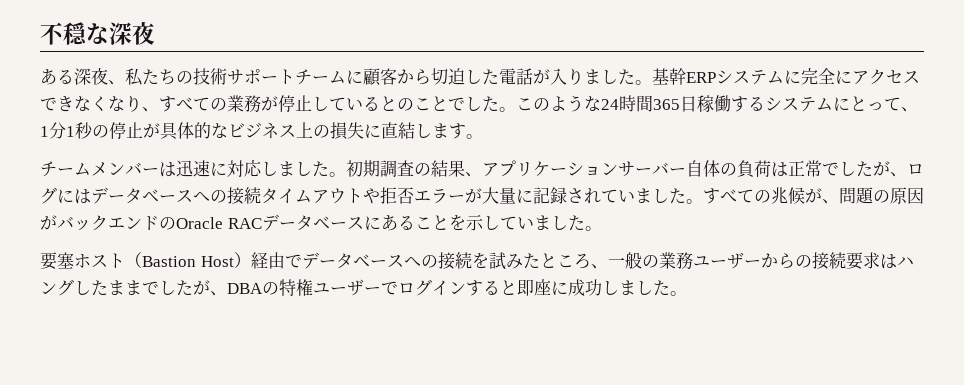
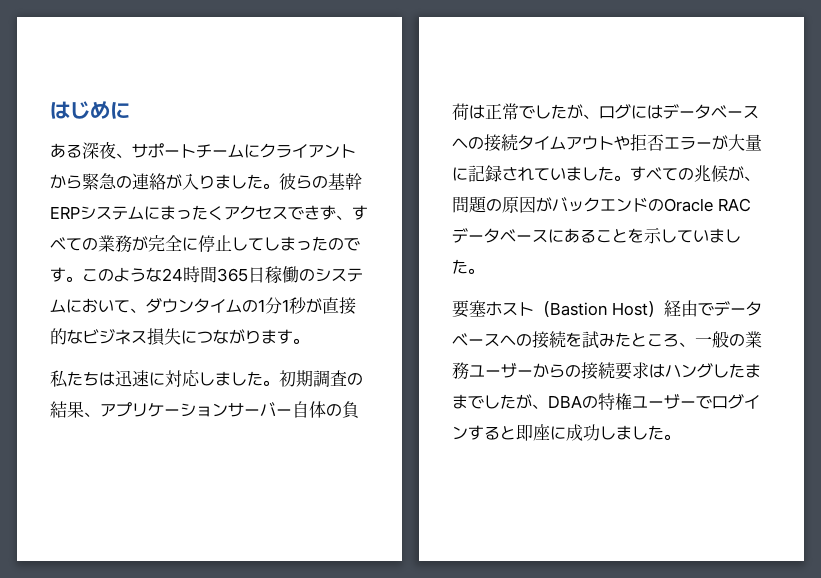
[40,22,155,45] 不穏な深夜 -> [50,101,130,119] はじめに
[125,68,227,86] 私たちの技術 -> (132, 155) none
[363,68,533,86] 顧客から切迫した電話 -> [260,143,356,158] [50,173,166,190] クライアントから緊急の連絡
(652, 82) none -> [279,173,328,190] 彼らの
[801,68,852,85] 完全に -> [160,205,224,221] まったく
[74,95,142,112] なくなり -> [320,205,336,220] ず
(278, 103) none -> [148,235,198,252] 完全に
[346,96,499,112] いるとのことでした -> [264,236,360,251] [50,267,66,282] しまったのです
[731,96,918,112] [40,122,483,140] [40,161,159,177] するシステムにとって、1分1秒の停止が具体的なビジネス上の損失に直結します。 // チームメンバー -> [299,268,363,282] [50,297,356,315] [50,328,309,346] [50,370,99,388] のシステムにおいて、ダウンタイムの1分1秒が直接的なビジネス損失につながります。 // 私たち

